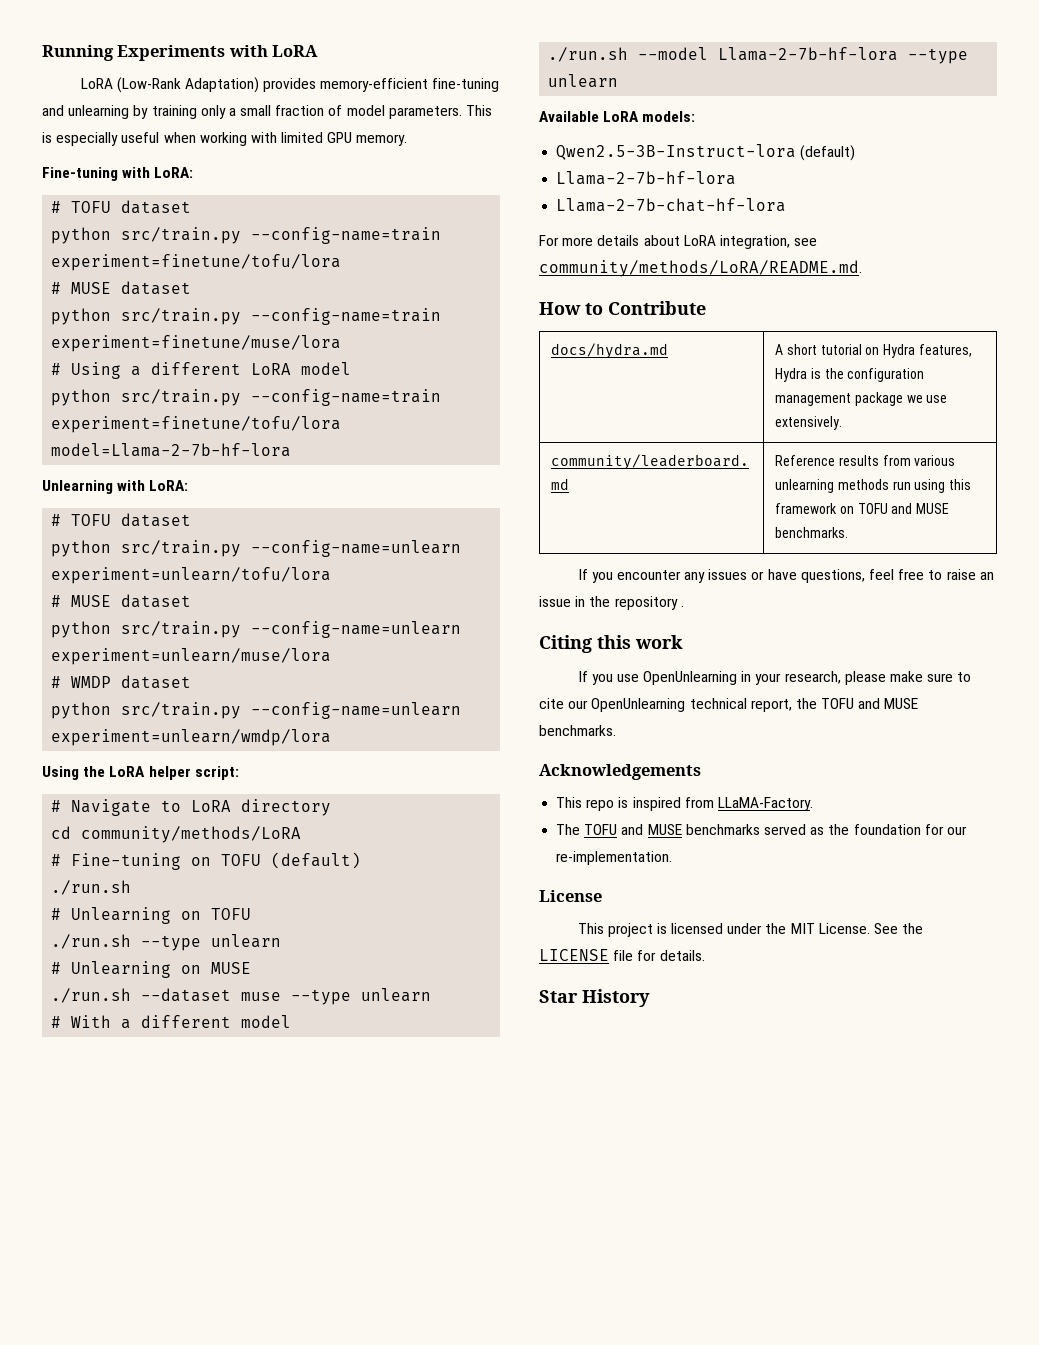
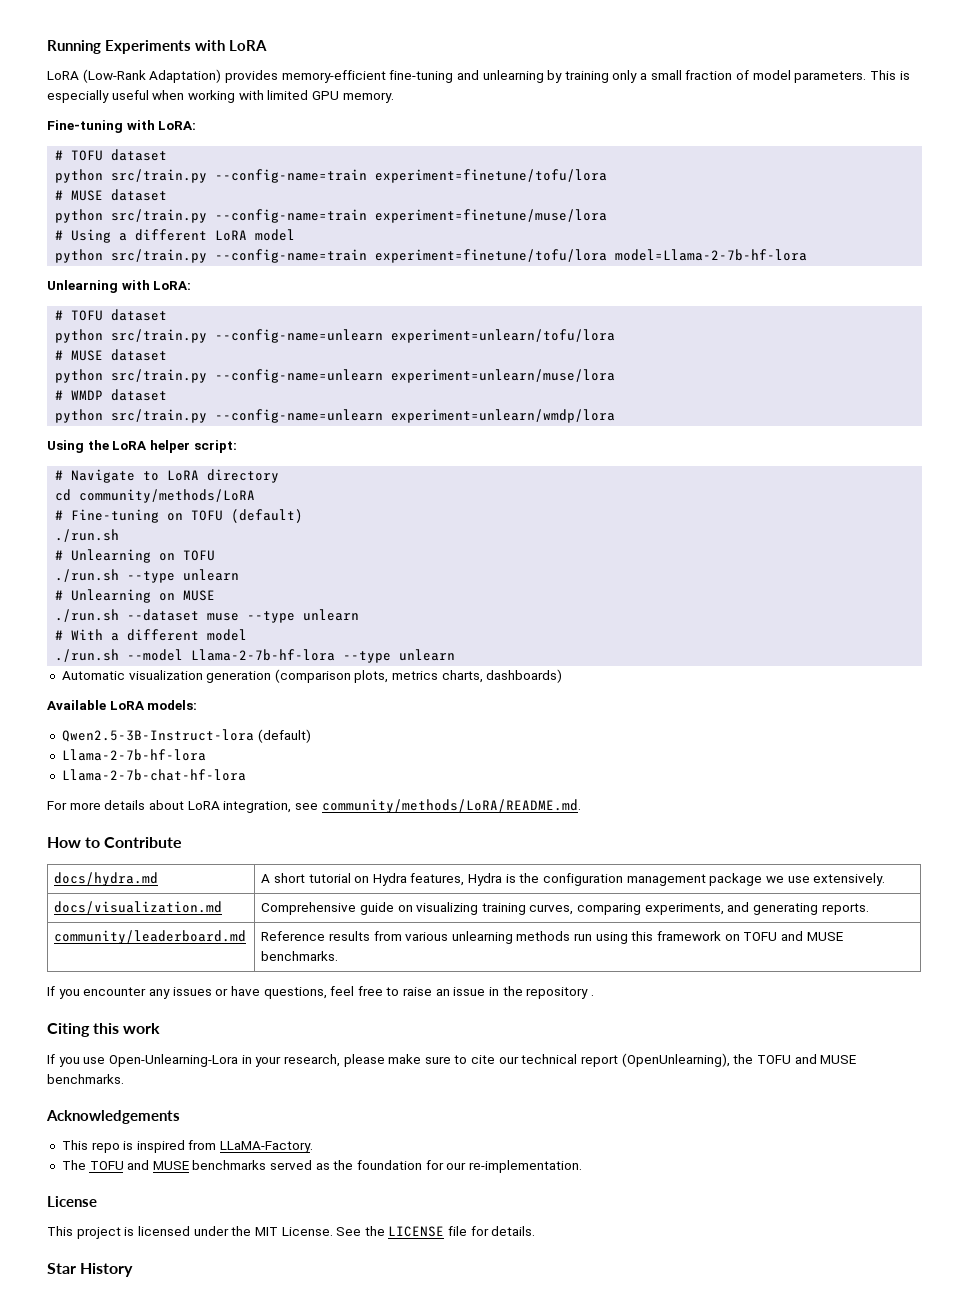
(619, 81) none -> [61,669,563,683] // Automatic visualization generation (comparison plots, metrics charts, dashboards)
(843, 423) none -> [54,901,223,914] [261,902,869,915] // docs/visualization.md | Comprehensive guide on visualizing training curves, comparing experiments, and generating reports.
[643,671,738,685] OpenUnlearning -> [108,1054,238,1067] Open-Unlearning-Lora
[591,698,792,712] OpenUnlearning technical report, -> [521,1053,730,1067] technical report (OpenUnlearning),

